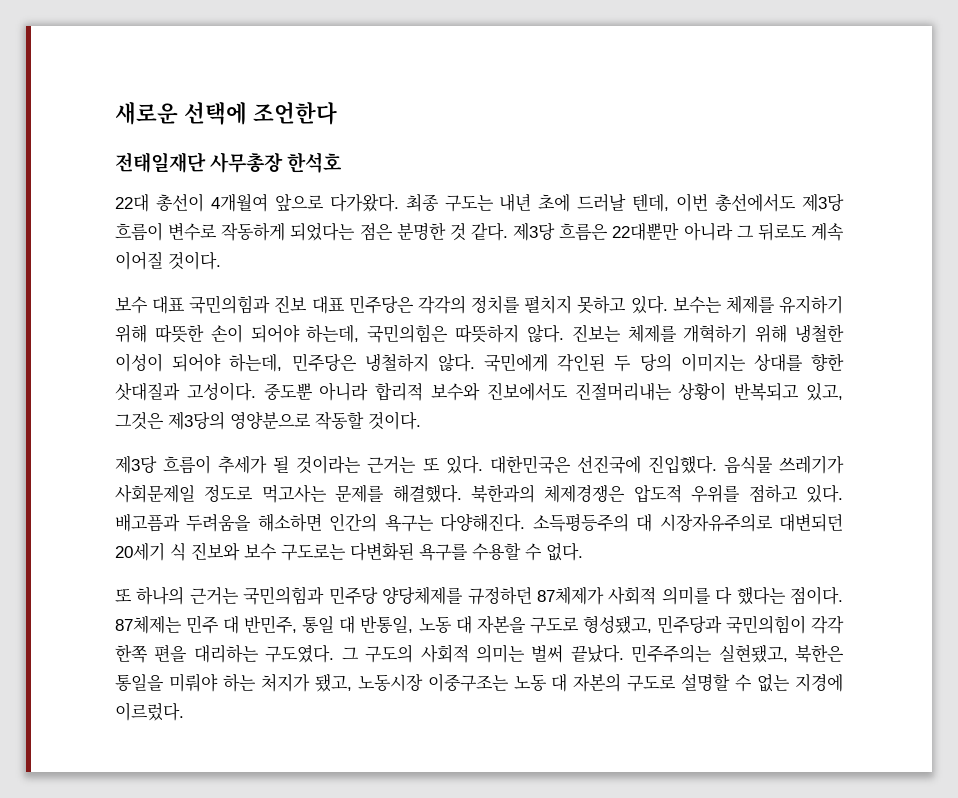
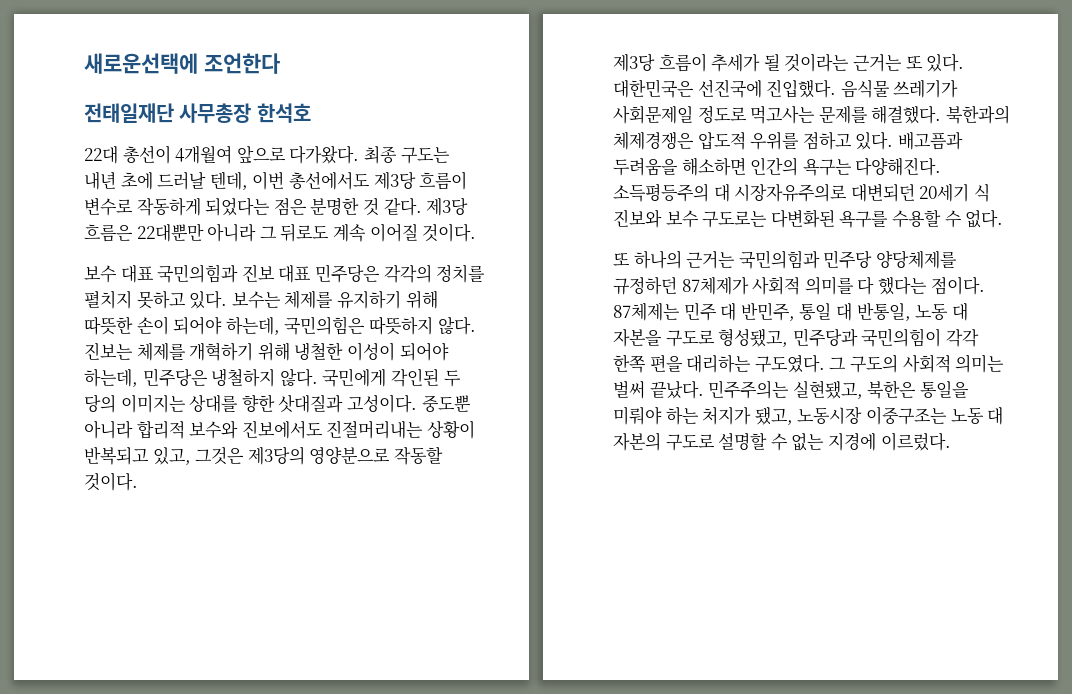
[115,102,247,125] 새로운 선택에 -> [84,53,198,74] 새로운선택에

